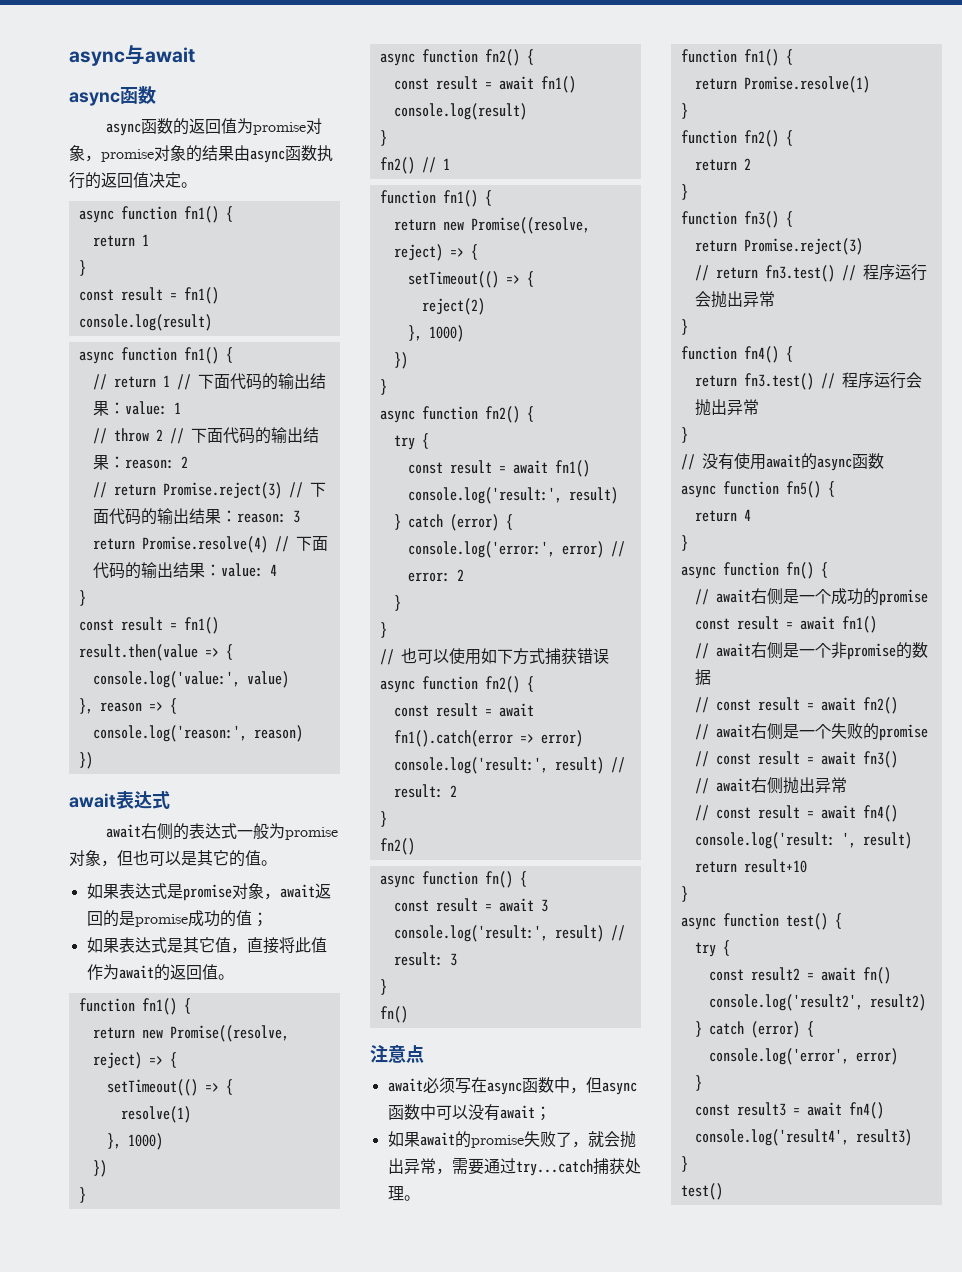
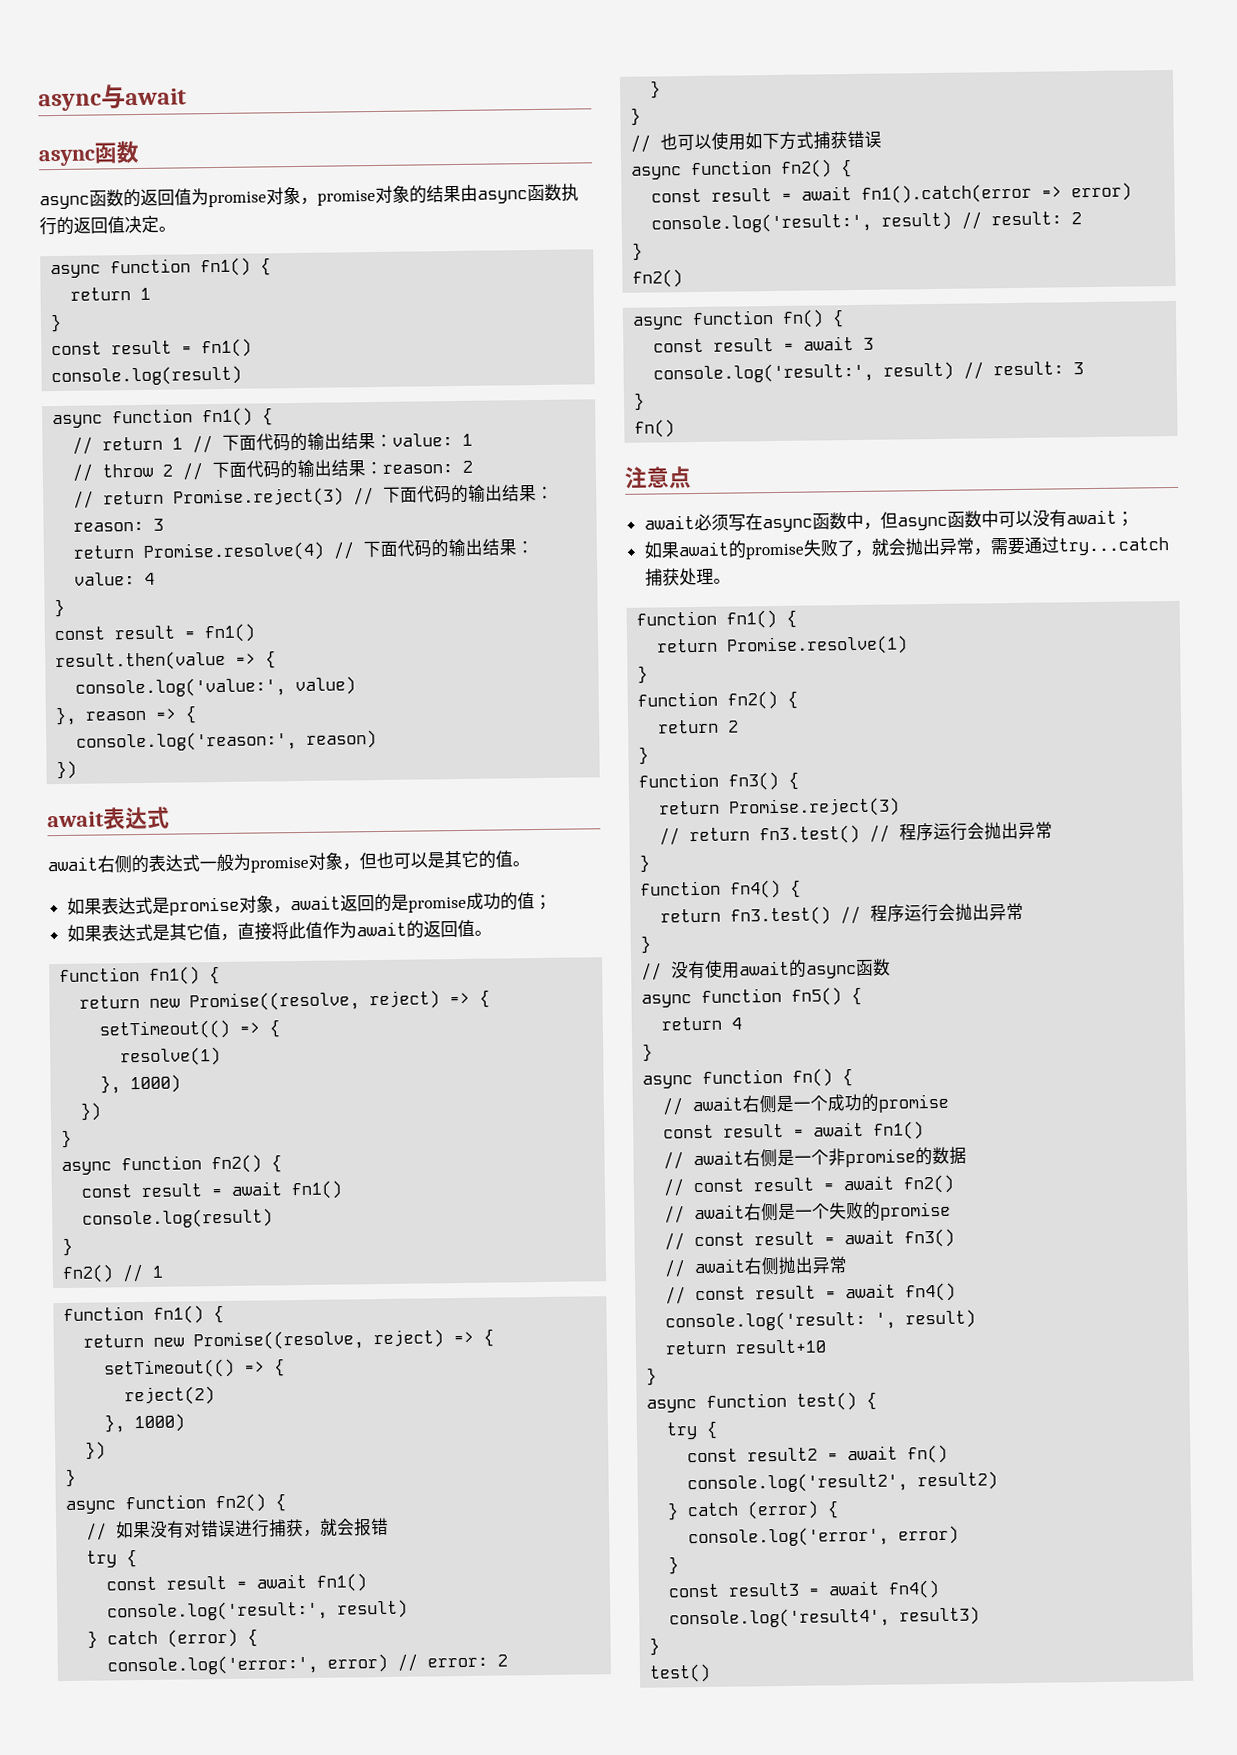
(534, 414) none -> [86,1517,390,1541] // // 如果没有对错误进行捕获，就会报错

